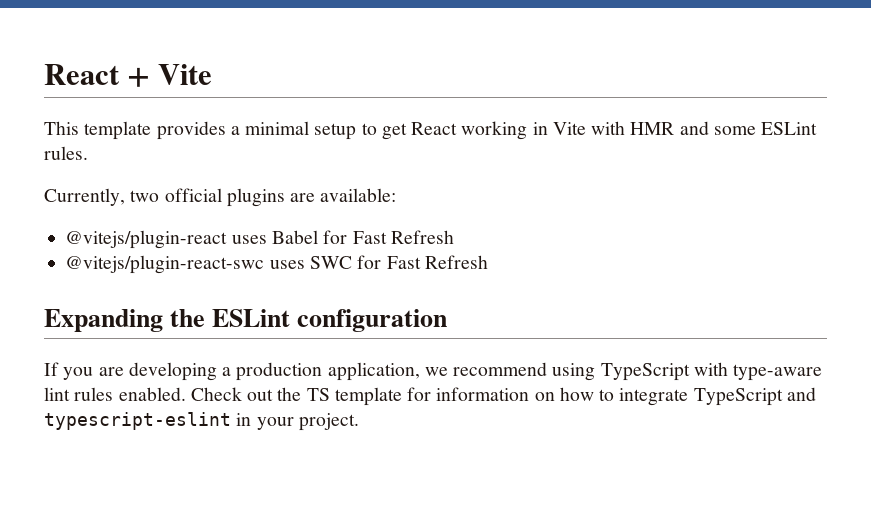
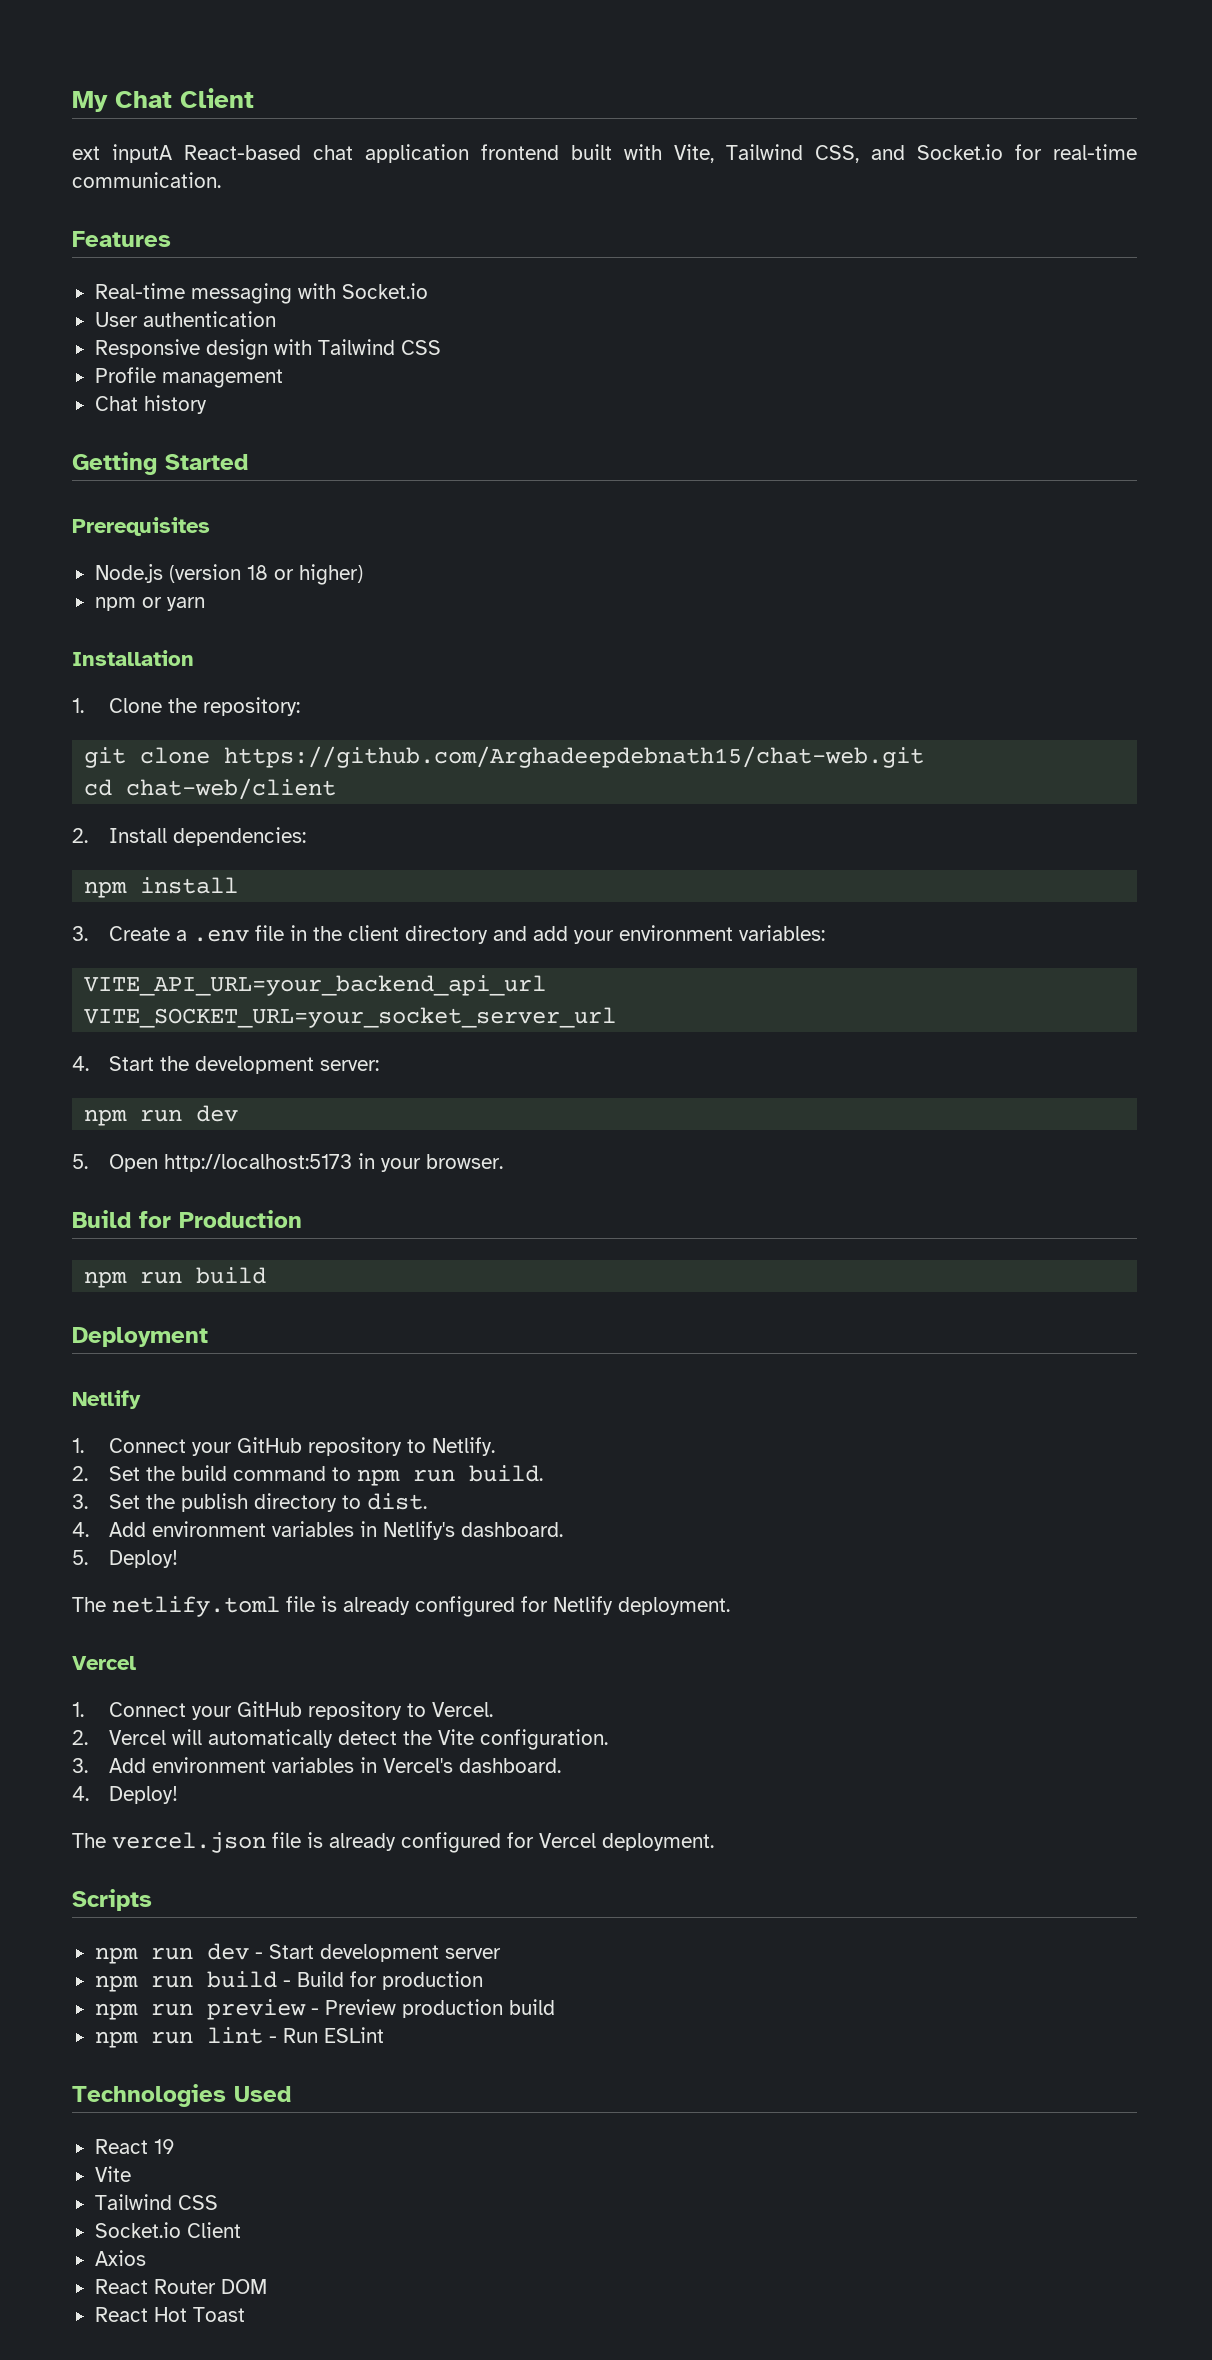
[44,64,213,87] [44,121,818,140] [44,146,88,160] [44,188,397,207] [65,230,454,249] [65,255,488,274] [44,309,448,332] [44,362,823,381] [44,387,816,406] [44,412,359,431] React + Vite // This template provides a minimal setup to get React working in Vite with HMR and some ESLint rules. // Currently, two official plugins are available: // @vitejs/plugin-react uses Babel for Fast Refresh // @vitejs/plugin-react-swc uses SWC for Fast Refresh // Expanding the ESLint configuration // If you are developing a production application, we recommend using TypeScript with type-aware lint rules enabled. Check out the TS template for information on how to integrate TypeScript and typescript-eslint in your project. -> [72,88,254,112] [72,144,1137,163] [72,172,221,188] [72,231,171,247] [94,283,428,304] [94,311,276,327] [94,339,441,360] [94,367,283,388] [94,395,207,414] [72,452,248,475] [72,517,210,536] [94,564,363,585] [94,597,205,611] [72,650,194,666] [72,697,301,716] [84,746,925,768] [84,778,337,800] [72,827,307,846] [84,877,239,898] [72,925,826,944] [84,975,547,996] [84,1007,617,1028] [72,1056,380,1074] [84,1105,239,1126] [72,1153,504,1172] [72,1210,302,1228] [84,1267,267,1288] [72,1327,208,1347] [72,1390,141,1409] [72,1437,496,1456] [72,1465,544,1486] [72,1493,428,1512] [72,1521,564,1540] [72,1550,179,1568] [72,1596,730,1617] [72,1656,136,1670] [72,1701,494,1720] [72,1729,609,1750] [72,1757,562,1773] [72,1786,179,1804] [72,1832,714,1853] [72,1889,152,1911] [94,1943,501,1964] [94,1971,483,1992] [94,1999,555,2020] [94,2027,384,2048] [72,2084,291,2107] [94,2139,175,2154] [94,2166,131,2182] [94,2194,218,2210] [94,2222,241,2238] [94,2250,146,2266] [94,2279,267,2294] [94,2307,245,2322] My Chat Client // ext inputA React-based chat application frontend built with Vite, Tailwind CSS, and Socket.io for real-time communication. // Features // Real-time messaging with Socket.io // User authentication // Responsive design with Tailwind CSS // Profile management // Chat history // Getting Started // Prerequisites // Node.js (version 18 or higher) // npm or yarn // Installation // 1. Clone the repository: // git clone https://github.com/Arghadeepdebnath15/chat-web.git // cd chat-web/client // 2. Install dependencies: // npm install // 3. Create a .env file in the client directory and add your environment variables: // VITE_API_URL=your_backend_api_url // VITE_SOCKET_URL=your_socket_server_url // 4. Start the development server: // npm run dev // 5. Open http://localhost:5173 in your browser. // Build for Production // npm run build // Deployment // Netlify // 1. Connect your GitHub repository to Netlify. // 2. Set the build command to npm run build. // 3. Set the publish directory to dist. // 4. Add environment variables in Netlify's dashboard. // 5. Deploy! // The netlify.toml file is already configured for Netlify deployment. // Vercel // 1. Connect your GitHub repository to Vercel. // 2. Vercel will automatically detect the Vite configuration. // 3. Add environment variables in Vercel's dashboard. // 4. Deploy! // The vercel.json file is already configured for Vercel deployment. // Scripts // npm run dev - Start development server // npm run build - Build for production // npm run preview - Preview production build // npm run lint - Run ESLint // Technologies Used // React 19 // Vite // Tailwind CSS // Socket.io Client // Axios // React Router DOM // React Hot Toast

